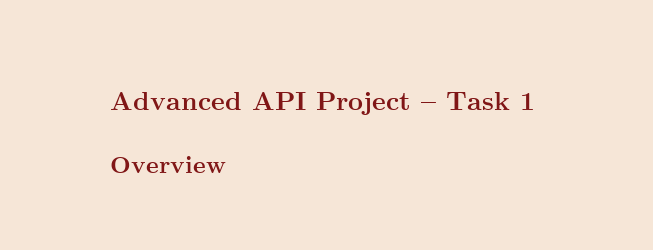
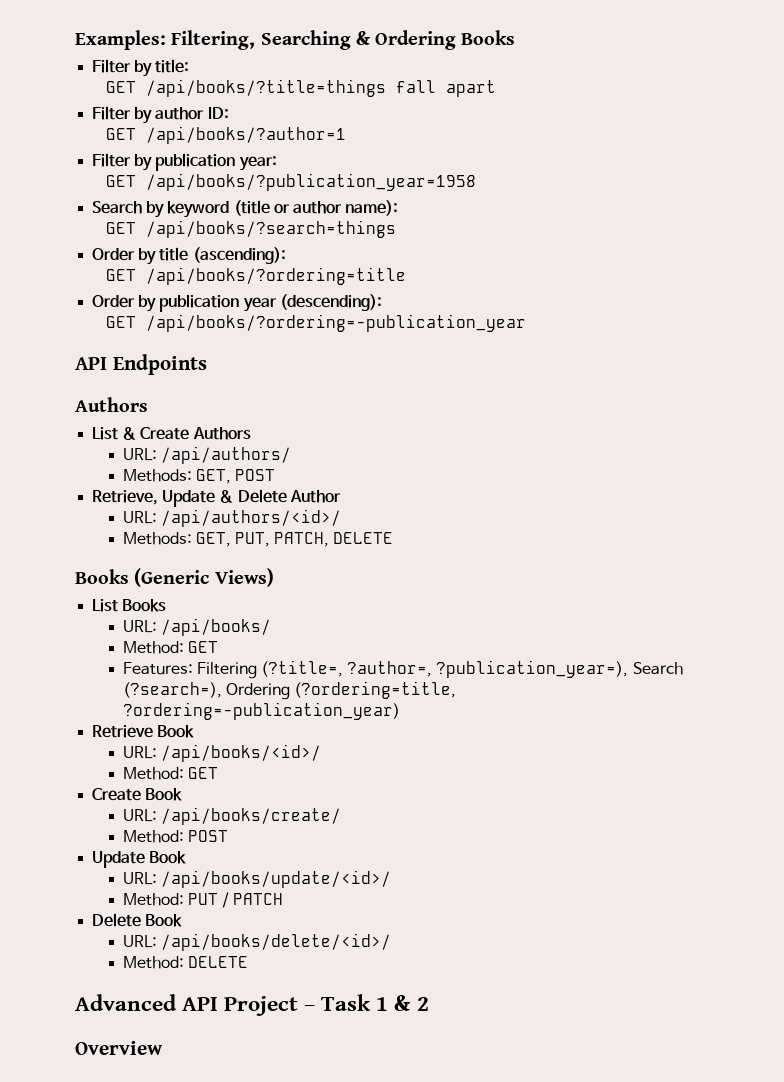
(110, 101) none -> [75,30,516,50] [92,59,190,77] [105,79,496,97] [92,106,229,124] [105,126,346,144] [92,153,277,171] [105,173,476,191] [92,200,399,218] [105,220,396,238] [92,247,286,265] [105,267,406,285] [92,294,382,312] [105,314,526,332] [75,354,207,375] [75,397,148,412] [92,427,251,440] [122,446,291,464] [122,469,275,484] [92,489,341,507] [122,509,341,527] [122,532,394,547] [75,568,274,587] [92,599,167,612] [122,618,271,636] [122,641,218,654] [122,660,683,679] [122,681,456,700] [122,702,400,720] [92,725,195,738] [122,744,321,762] [122,767,218,780] [92,788,183,801] [122,807,341,825] [122,830,228,843] [92,851,187,868] [122,870,391,888] [122,892,284,908] [92,913,183,927] [122,933,391,951] [122,956,248,969] Examples: Filtering, Searching & Ordering Books // Filter by title: // GET /api/books/?title=things fall apart // Filter by author ID: // GET /api/books/?author=1 // Filter by publication year: // GET /api/books/?publication_year=1958 // Search by keyword (title or author name): // GET /api/books/?search=things // Order by title (ascending): // GET /api/books/?ordering=title // Order by publication year (descending): // GET /api/books/?ordering=-publication_year // API Endpoints // Authors // List & Create Authors // URL: /api/authors/ // Methods: GET, POST // Retrieve, Update & Delete Author // URL: /api/authors/<id>/ // Methods: GET, PUT, PATCH, DELETE // Books (Generic Views) // List Books // URL: /api/books/ // Method: GET // Features: Filtering (?title=, ?author=, ?publication_year=), Search (?search=), Ordering (?ordering=title, ?ordering=-publication_year) // Retrieve Book // URL: /api/books/<id>/ // Method: GET // Create Book // URL: /api/books/create/ // Method: POST // Update Book // URL: /api/books/update/<id>/ // Method: PUT / PATCH // Delete Book // URL: /api/books/delete/<id>/ // Method: DELETE //
(535, 101) none -> [394,995,429,1011] & 2

